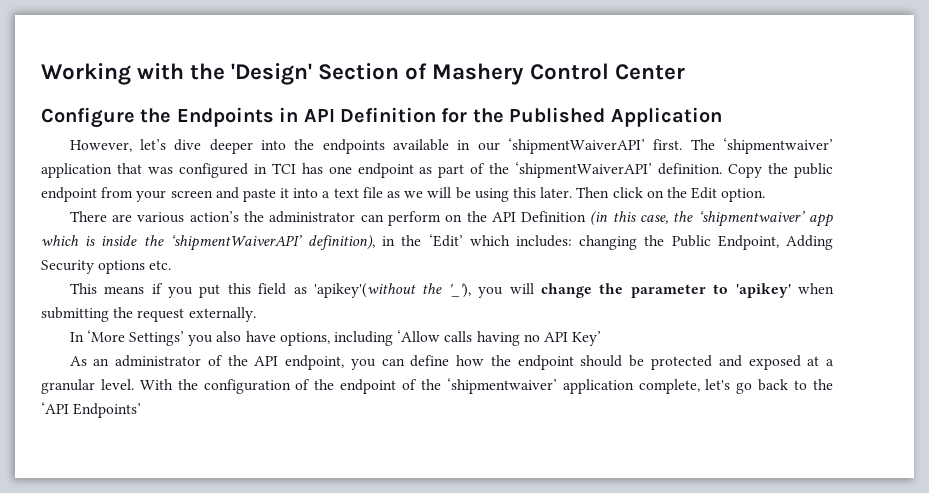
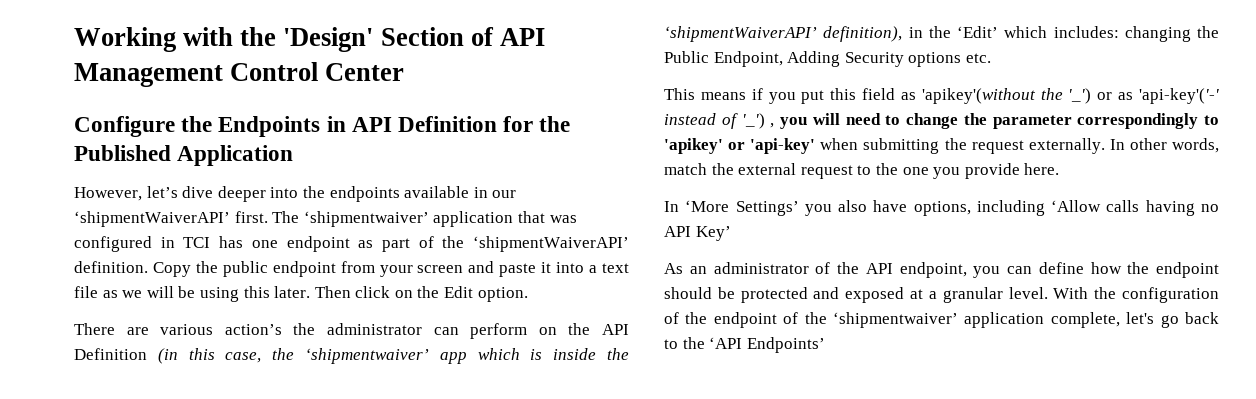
[432,63,525,85] Mashery -> [499,28,545,46] [74,63,223,87] API Management
[448,283,534,298] '_'), you will -> [1068,88,1219,104] [664,113,901,129] '_') or as 'api-key'('-' instead of '_') , you will need to
(706, 291) none -> [1077,113,1199,129] correspondingly
(791, 290) none -> [728,138,816,154] or 'api-key'
(256, 314) none -> [1109,138,1219,153] [664,163,1060,179] In other words, match the external request to the one you provide here.

